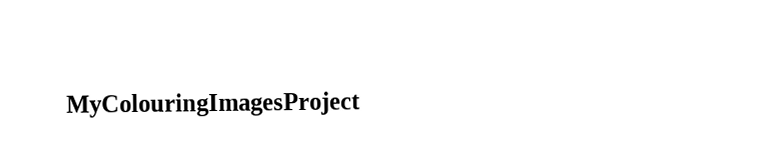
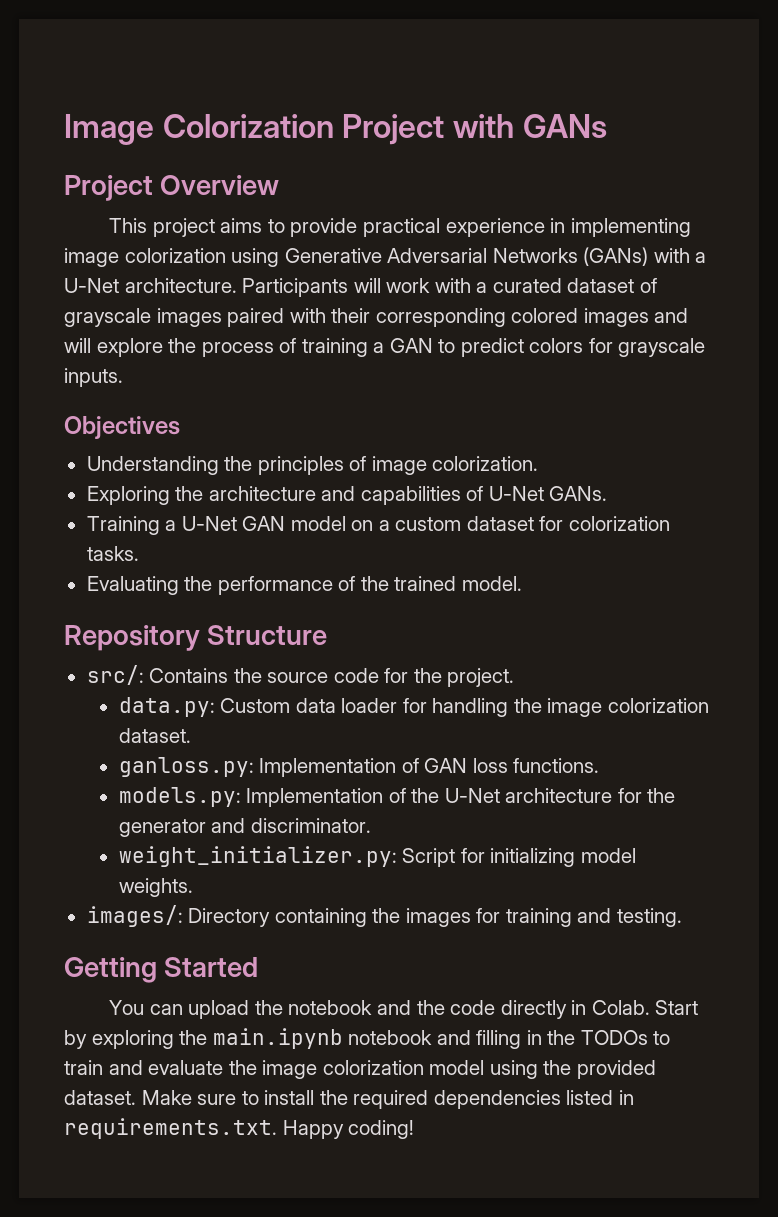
[66,91,361,118] MyColouringImagesProject -> [64,114,607,145] [64,175,280,201] [109,218,691,237] [64,247,707,267] [64,278,657,297] [64,308,689,327] [64,338,706,357] [64,368,123,387] [64,416,180,439] [86,456,539,475] [86,486,608,505] [86,516,670,535] [86,546,139,561] [86,576,522,595] [64,625,328,651] [86,665,515,687] [118,697,709,717] [118,728,191,743] [118,757,600,777] [118,787,676,807] [118,818,371,837] [118,846,636,867] [118,878,193,897] [86,905,682,927] [64,957,259,983] [109,1000,699,1019] [64,1028,671,1049] [64,1060,656,1079] [64,1090,634,1109] [64,1118,415,1139] Image Colorization Project with GANs // Project Overview // This project aims to provide practical experience in implementing image colorization using Generative Adversarial Networks (GANs) with a U-Net architecture. Participants will work with a curated dataset of grayscale images paired with their corresponding colored images and will explore the process of training a GAN to predict colors for grayscale inputs. // Objectives // Understanding the principles of image colorization. // Exploring the architecture and capabilities of U-Net GANs. // Training a U-Net GAN model on a custom dataset for colorization tasks. // Evaluating the performance of the trained model. // Repository Structure // src/: Contains the source code for the project. // data.py: Custom data loader for handling the image colorization dataset. // ganloss.py: Implementation of GAN loss functions. // models.py: Implementation of the U-Net architecture for the generator and discriminator. // weight_initializer.py: Script for initializing model weights. // images/: Directory containing the images for training and testing. // Getting Started // You can upload the notebook and the code directly in Colab. Start by exploring the main.ipynb notebook and filling in the TODOs to train and evaluate the image colorization model using the provided dataset. Make sure to install the required dependencies listed in requirements.txt. Happy coding!

